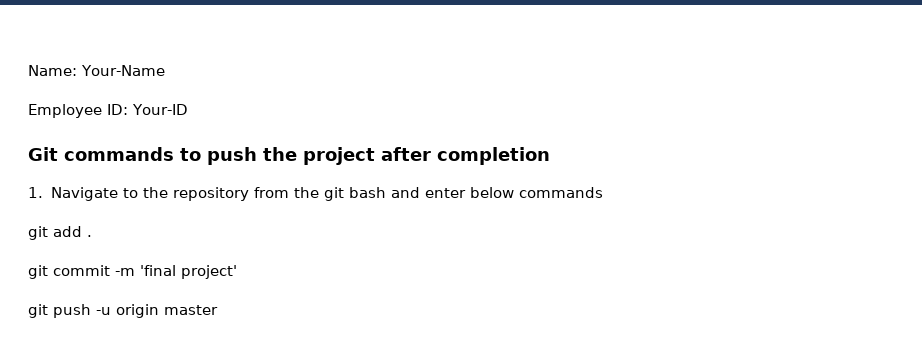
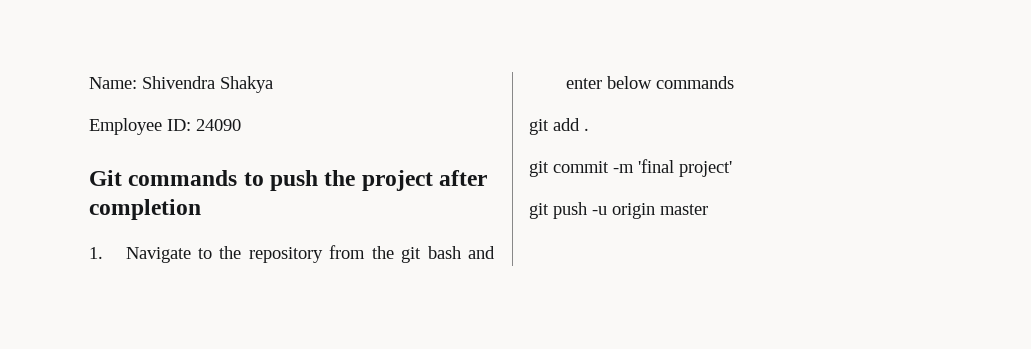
[81,65,165,76] Your-Name -> [142,76,273,93] Shivendra Shakya
[132,104,188,115] Your-ID -> [196,119,241,131] 24090

